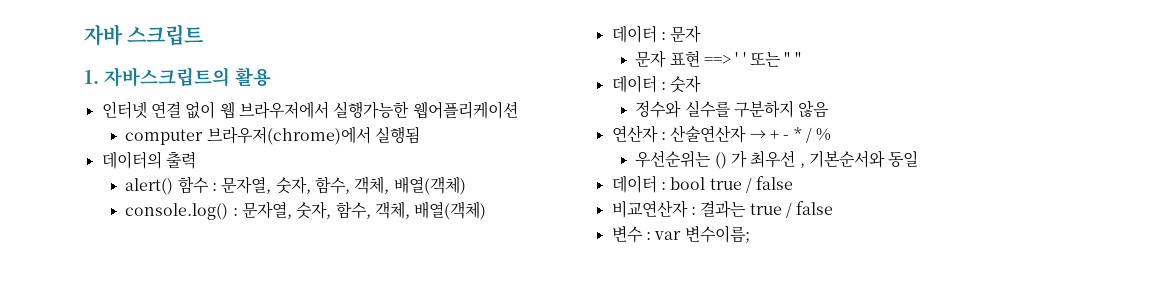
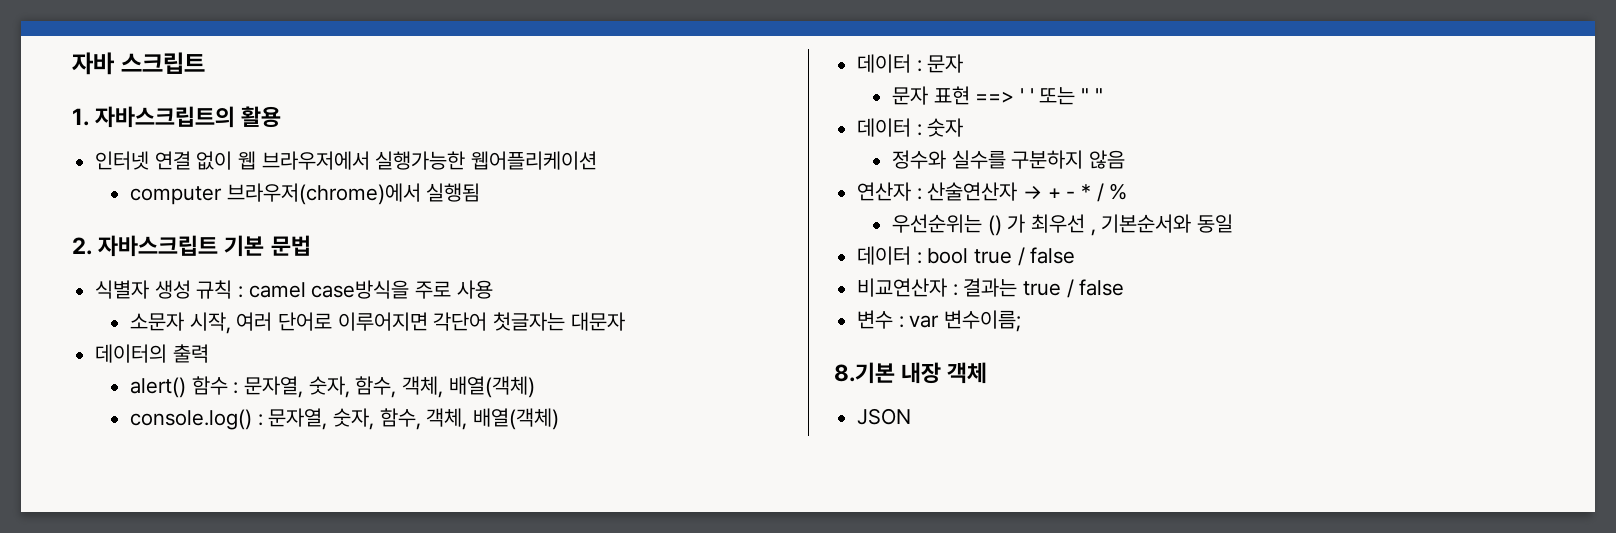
(421, 135) none -> [72,235,311,257] [95,280,493,299] [129,312,625,334] // 2. 자바스크립트 기본 문법 // 식별자 생성 규칙 : camel case방식을 주로 사용 // 소문자 시작, 여러 단어로 이루어지면 각단어 첫글자는 대문자
(750, 234) none -> [834,362,988,384] [857,408,912,425] // 8.기본 내장 객체 // JSON

